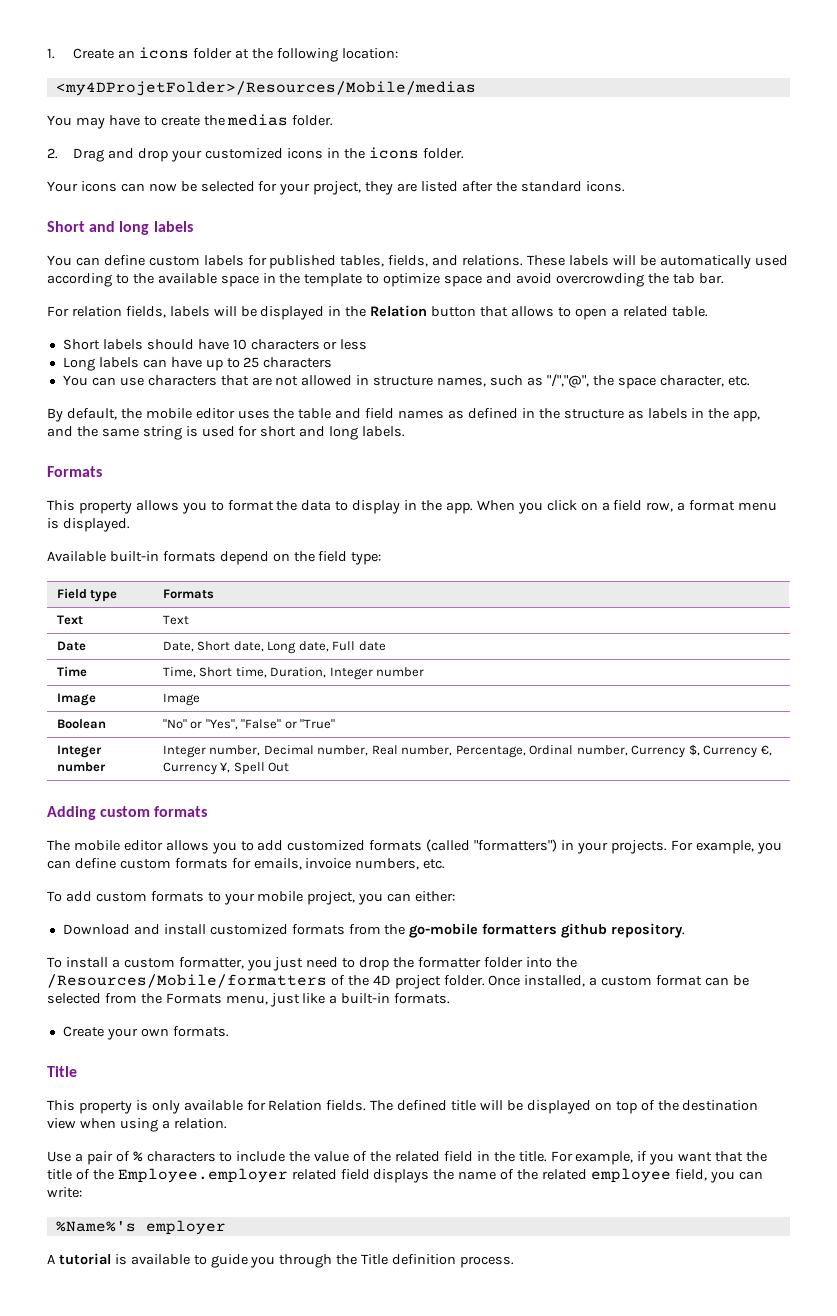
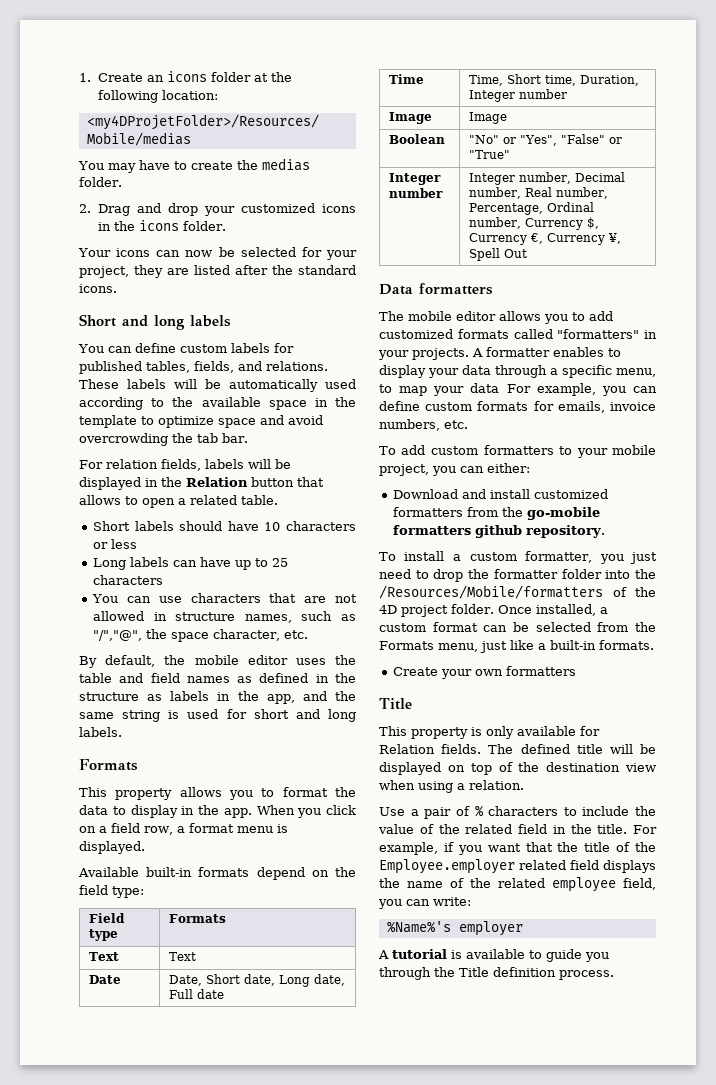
[47,806,208,820] Adding custom formats -> [379,283,493,295] Data formatters
[426,839,558,852] (called "formatters") -> [513,329,640,339] called "formatters"
(667, 847) none -> [472,347,621,357] [379,365,656,378] [379,383,500,396] A formatter enables to display your data through a specific menu, to map your data
[150,891,204,902] formats -> [483,445,554,455] formatters
[291,924,345,935] formats -> [393,507,464,517] formatters
[172,1026,229,1037] formats. -> [506,666,577,676] formatters

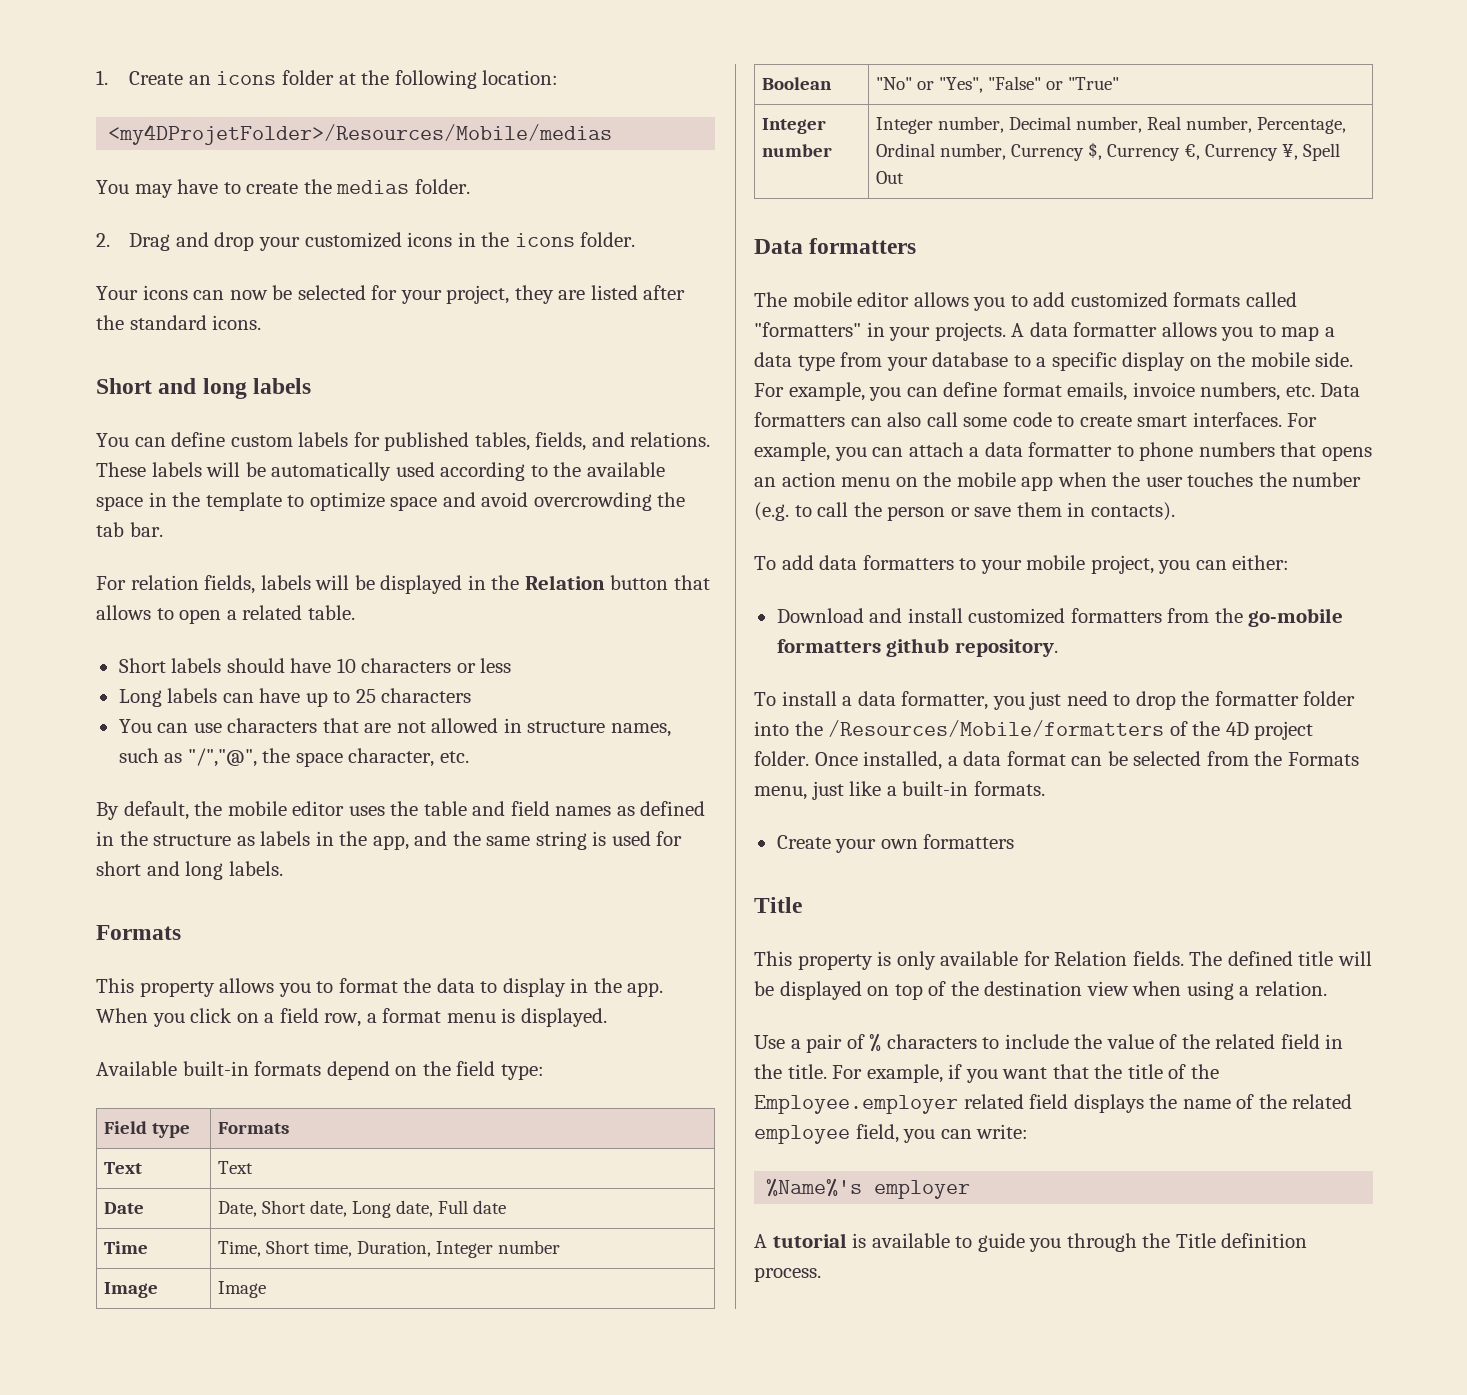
[486,347,621,357] [379,365,656,378] [379,383,500,396] formatter enables to display your data through a specific menu, to map your data -> [1029,322,1335,341] [754,352,1354,371] data formatter allows you to map a data type from your database to a specific display on the mobile side.
[425,401,554,411] custom formats for -> [1002,382,1062,397] format
(468, 424) none -> [1320,383,1361,397] [754,412,1318,427] [754,442,1372,461] [754,472,1362,491] [754,502,1175,521] Data formatters can also call some code to create smart interfaces. For example, you can attach a data formatter to phone numbers that opens an action menu on the mobile app when the user touches the number (e.g. to call the person or save them in contacts).
[430,446,478,455] custom -> [819,555,858,570] data
[469,552,517,561] custom -> [857,691,896,706] data
[379,623,426,632] custom -> [963,751,1002,766] data

